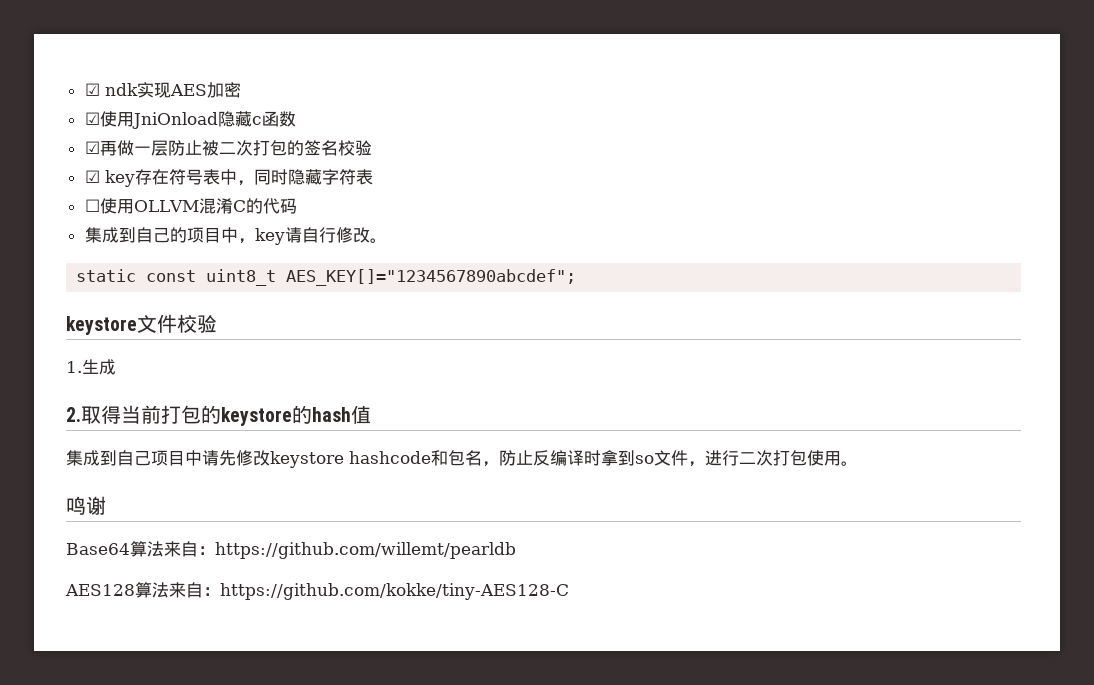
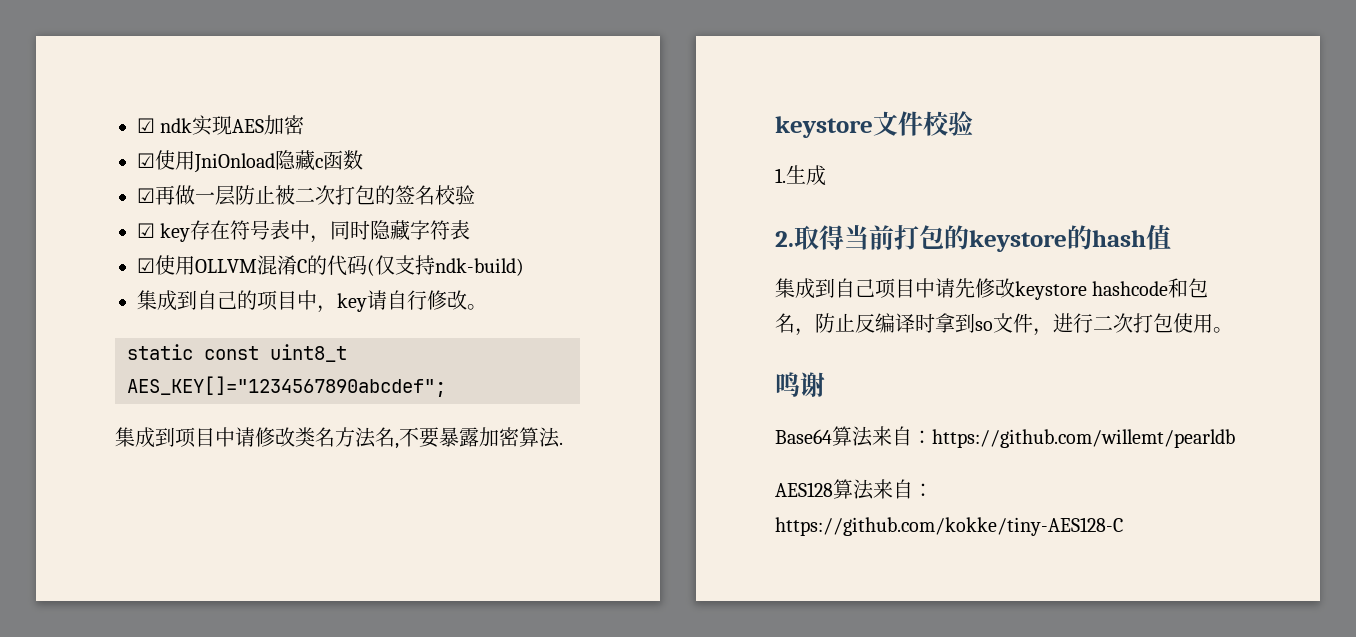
[84,199,100,212] ☐ -> [137,258,155,273] ☑
(297, 206) none -> [367,255,524,276] (仅支持ndk-build)
(577, 277) none -> [115,427,563,449] // 集成到项目中请修改类名方法名,不要暴露加密算法.

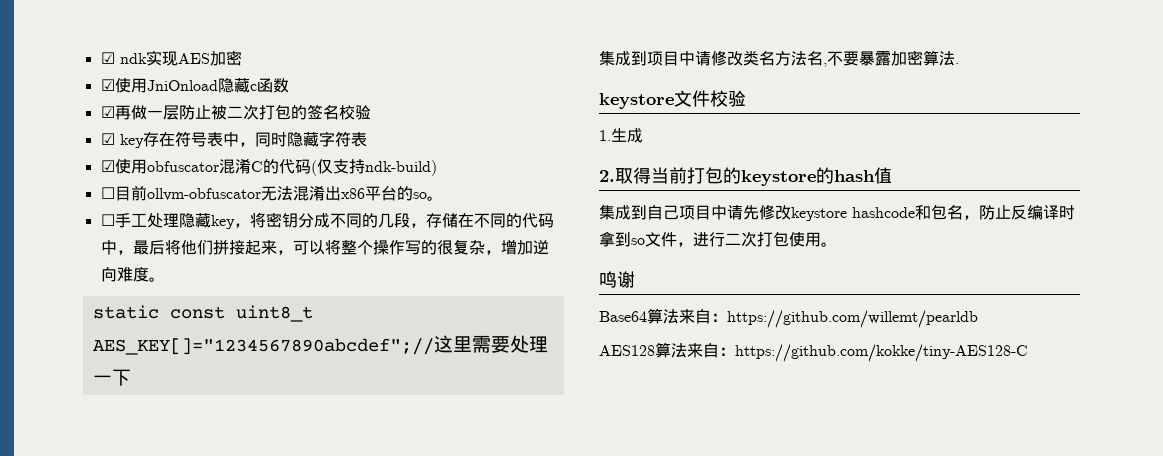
[195,259,257,273] OLLVM -> [146,161,219,172] obfuscator
[137,290,467,313] 集成到自己的项目中，key请自行修改 -> [100,185,443,201] [100,212,554,229] [100,239,549,255] [100,267,149,282] ☐目前ollvm-obfuscator无法混淆出x86平台的so。 // ☐手工处理隐藏key，将密钥分成不同的几段，存储在不同的代码中，最后将他们拼接起来，可以将整个操作写的很复杂，增加逆向难度
[127,376,446,397] AES_KEY[]="1234567890abcdef"; -> [92,335,548,355] [92,369,131,386] AES_KEY[]="1234567890abcdef";//这里需要处理一下

